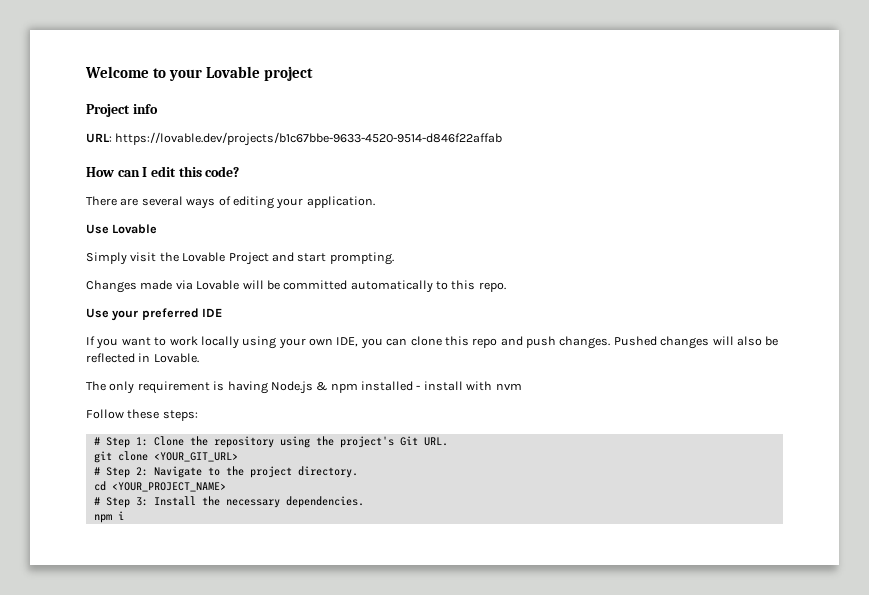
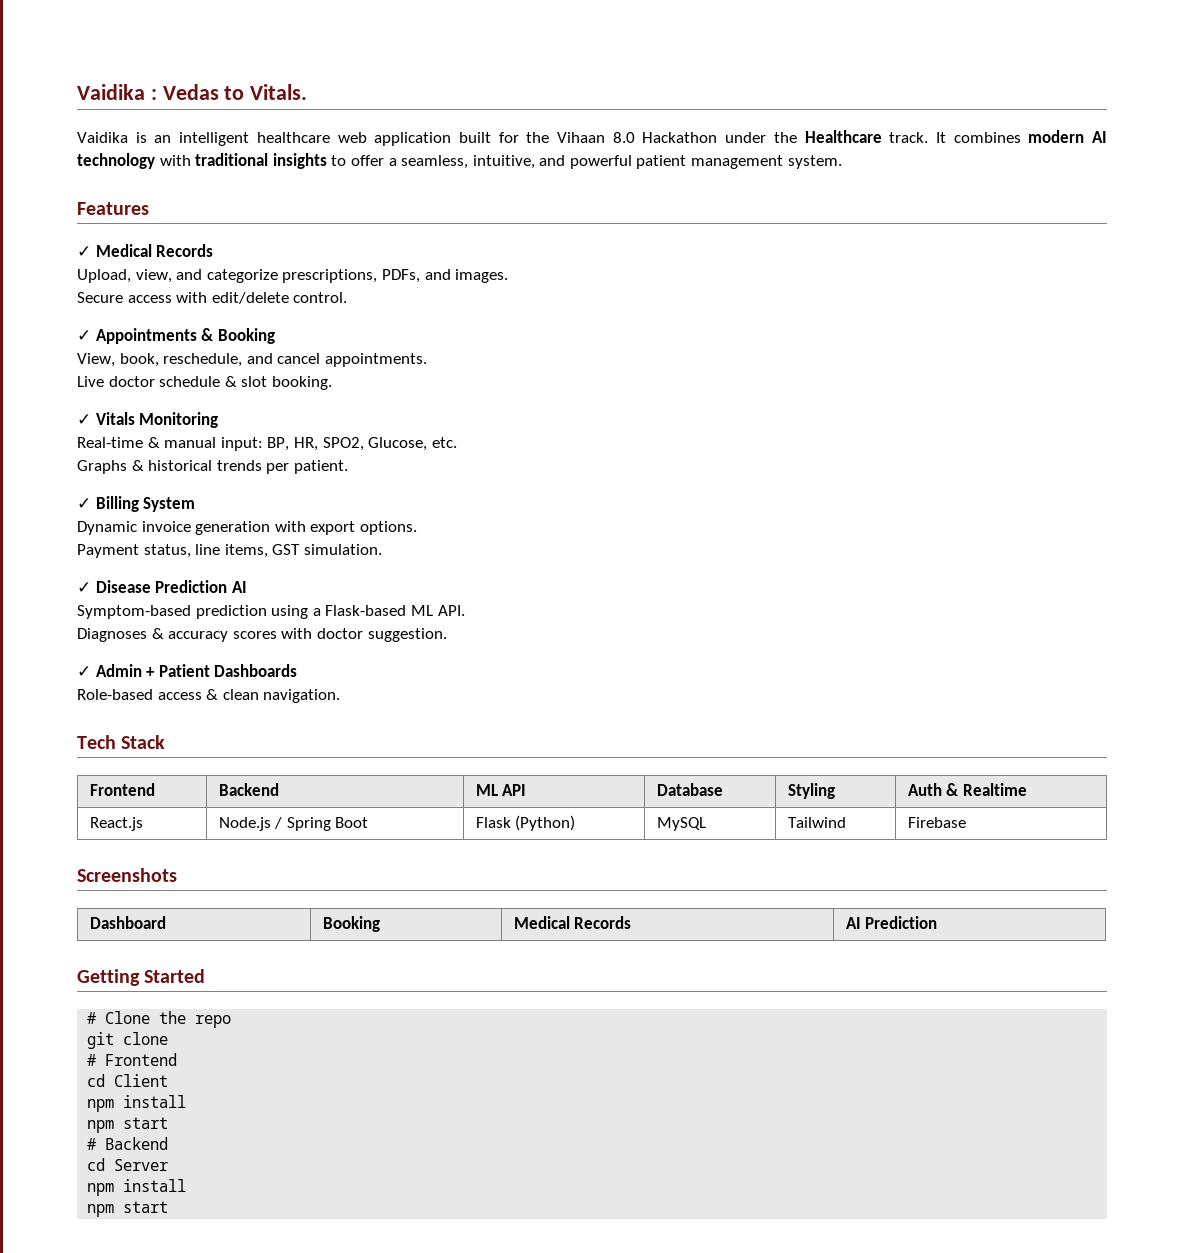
[85,66,313,81] [86,104,158,117] [86,132,503,146] [86,166,240,177] [86,196,375,209] [86,224,158,234] [86,252,394,265] [86,280,506,293] [86,308,223,321] [86,336,779,349] [86,353,199,363] [86,381,522,394] [86,409,198,421] [93,436,448,448] Welcome to your Lovable project // Project info // URL: https://lovable.dev/projects/b1c67bbe-9633-4520-9514-d846f22affab // How can I edit this code? // There are several ways of editing your application. // Use Lovable // Simply visit the Lovable Project and start prompting. // Changes made via Lovable will be committed automatically to this repo. // Use your preferred IDE // If you want to work locally using your own IDE, you can clone this repo and push changes. Pushed changes will also be reflected in Lovable. // The only requirement is having Node.js & npm installed - install with nvm // Follow these steps: // # Step 1: Clone the repository using the project's Git URL. -> [77,84,308,100] [77,130,1108,146] [77,153,842,169] [77,202,149,215] [77,244,214,257] [77,269,509,283] [77,292,348,304] [77,328,275,344] [77,353,427,367] [77,376,332,390] [77,412,219,428] [77,437,457,451] [77,460,348,474] [77,496,196,512] [77,521,417,535] [77,544,382,558] [77,580,247,593] [77,605,465,619] [77,628,447,642] [77,664,298,677] [77,689,341,703] [77,735,166,749] [89,783,155,796] [218,783,279,796] [475,784,527,796] [656,783,723,796] [787,783,835,799] [907,783,1027,796] [89,817,143,831] [218,817,369,831] [475,815,576,831] [656,817,706,831] [787,817,846,828] [907,817,966,828] [77,868,177,882] [89,916,166,929] [322,916,380,932] [513,916,632,929] [845,916,938,929] [77,969,206,986] [87,1011,232,1028] Vaidika : Vedas to Vitals. // Vaidika is an intelligent healthcare web application built for the Vihaan 8.0 Hackathon under the Healthcare track. It combines modern AI technology with traditional insights to offer a seamless, intuitive, and powerful patient management system. // Features // ✓ Medical Records // Upload, view, and categorize prescriptions, PDFs, and images. // Secure access with edit/delete control. // ✓ Appointments & Booking // View, book, reschedule, and cancel appointments. // Live doctor schedule & slot booking. // ✓ Vitals Monitoring // Real-time & manual input: BP, HR, SPO2, Glucose, etc. // Graphs & historical trends per patient. // ✓ Billing System // Dynamic invoice generation with export options. // Payment status, line items, GST simulation. // ✓ Disease Prediction AI // Symptom-based prediction using a Flask-based ML API. // Diagnoses & accuracy scores with doctor suggestion. // ✓ Admin + Patient Dashboards // Role-based access & clean navigation. // Tech Stack // Frontend | Backend | ML API | Database | Styling | Auth & Realtime // React.js | Node.js / Spring Boot | Flask (Python) | MySQL | Tailwind | Firebase // Screenshots // Dashboard | Booking | Medical Records | AI Prediction // Getting Started // # Clone the repo
[153,452,238,462] [93,466,358,478] [93,481,226,492] [93,496,364,508] [93,511,124,523] <YOUR_GIT_URL> // # Step 2: Navigate to the project directory. // cd <YOUR_PROJECT_NAME> // # Step 3: Install the necessary dependencies. // npm i -> [87,1053,178,1066] [87,1074,169,1087] [87,1095,187,1112] [87,1117,169,1133] [87,1137,169,1150] [87,1158,169,1171] [87,1179,187,1196] [87,1201,169,1217] // # Frontend // cd Client // npm install // npm start // # Backend // cd Server // npm install // npm start

